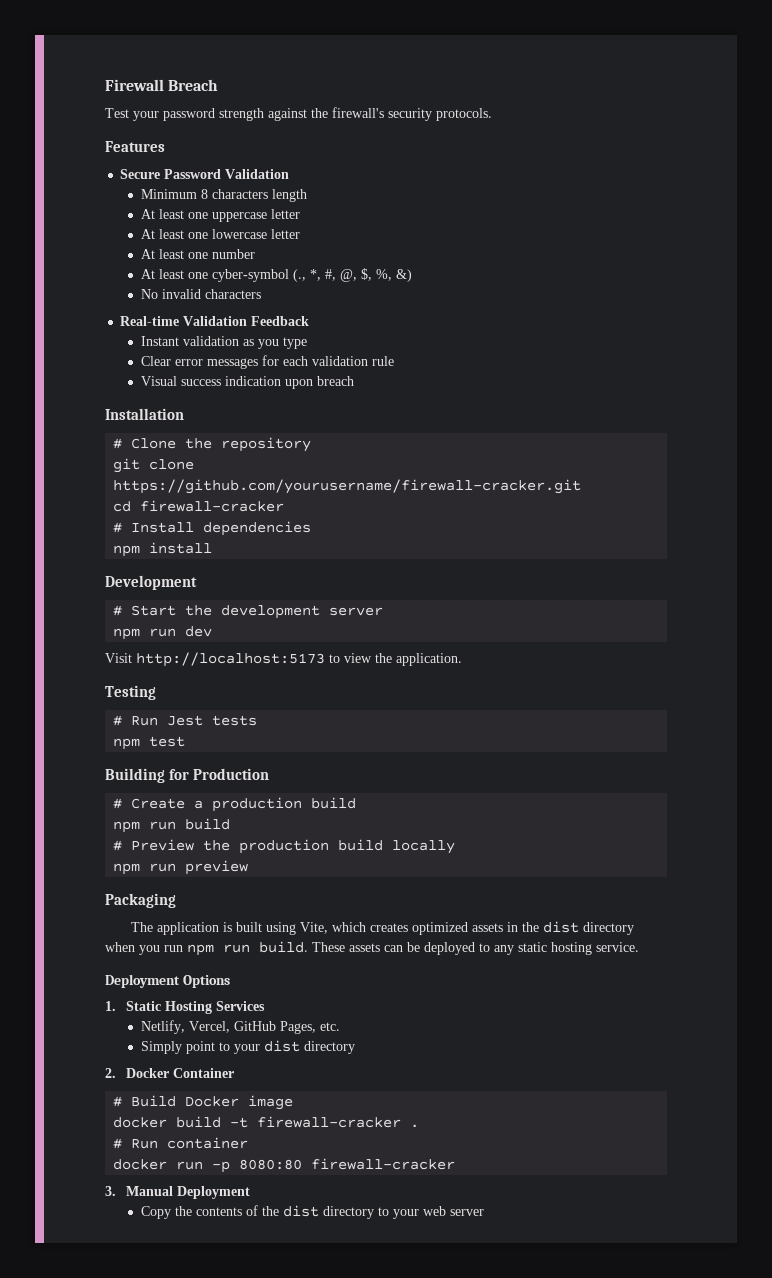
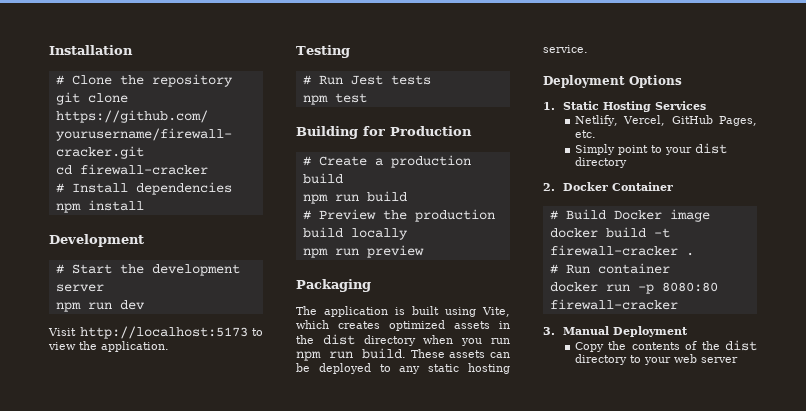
[105,79,219,91] [105,107,492,121] [105,141,165,152] [120,169,290,179] [140,189,307,202] [140,209,300,222] [140,229,300,239] [140,249,255,259] [140,268,412,282] [140,289,261,299] [120,316,310,326] [140,336,307,349] [140,355,394,369] [140,376,354,389] Firewall Breach // Test your password strength against the firewall's security protocols. // Features // Secure Password Validation // Minimum 8 characters length // At least one uppercase letter // At least one lowercase letter // At least one number // At least one cyber-symbol (., *, #, @, $, %, &) // No invalid characters // Real-time Validation Feedback // Instant validation as you type // Clear error messages for each validation rule // Visual success indication upon breach // -> (49, 50) none

